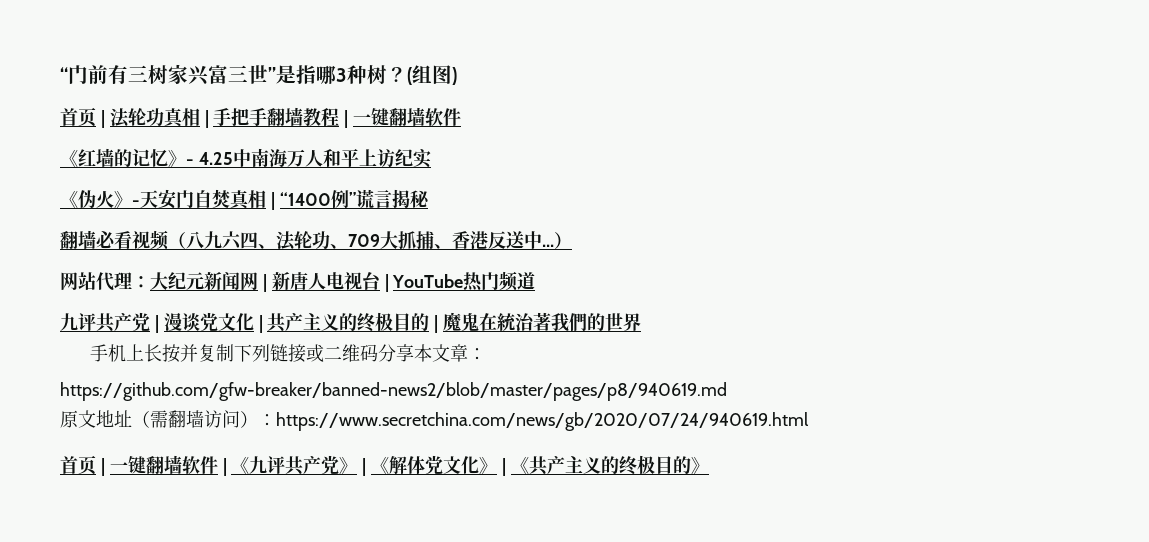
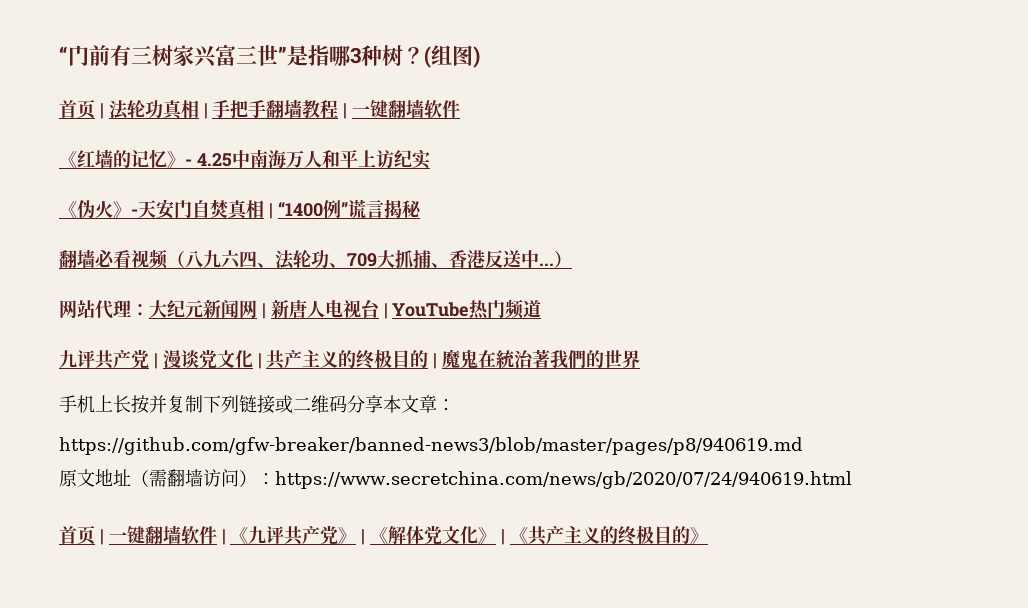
[60,382,727,401] https://github.com/gfw-breaker/banned-news2/blob/master/pages/p8/940619.md -> [59,437,803,455] https://github.com/gfw-breaker/banned-news3/blob/master/pages/p8/940619.md

